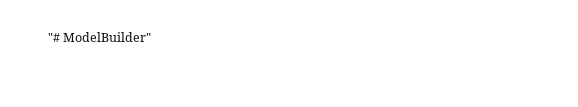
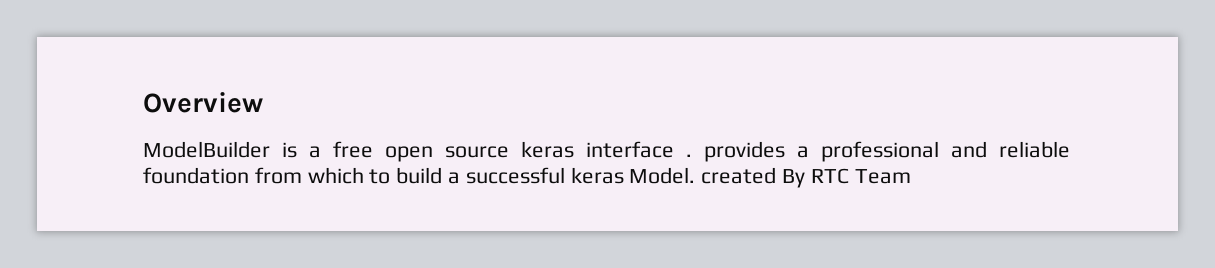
[48,32,152,42] "# ModelBuilder" -> [143,92,263,113] [143,141,1070,162] [143,167,911,188] Overview // ModelBuilder is a free open source keras interface . provides a professional and reliable foundation from which to build a successful keras Model. created By RTC Team

